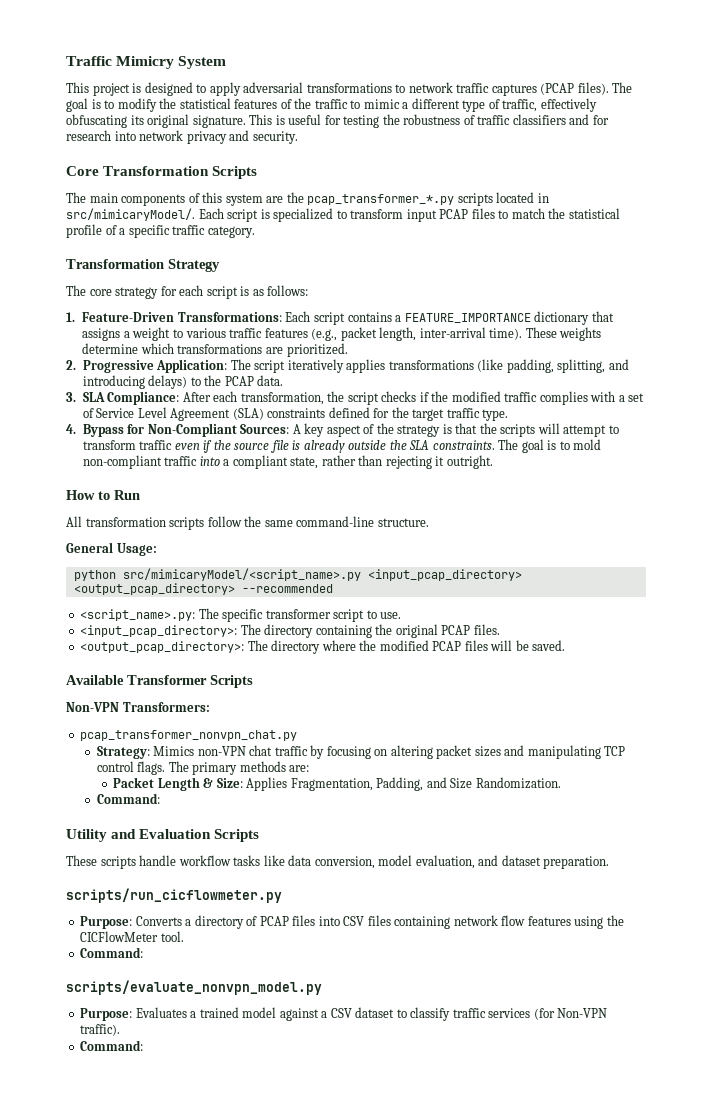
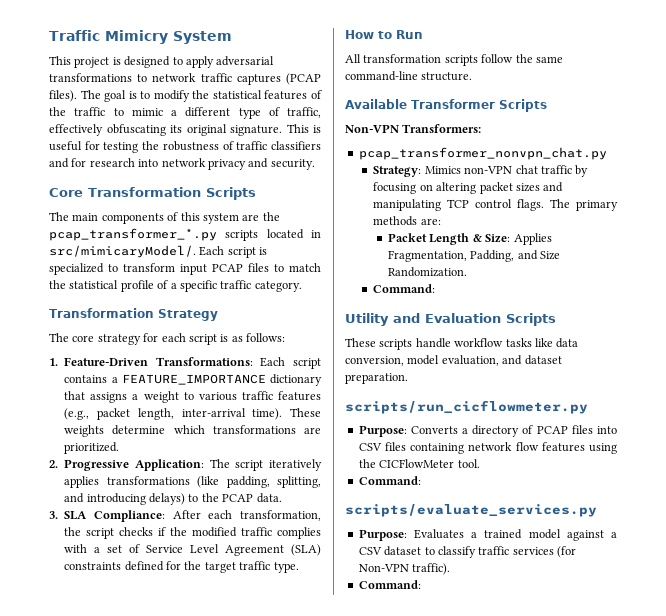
[66,423,619,437] [82,439,602,453] [82,455,493,469] // 4. Bypass for Non-Compliant Sources: A key aspect of the strategy is that the scripts will attempt to transform traffic even if the source file is already outside the SLA constraints. The goal is to mold non-compliant traffic into a compliant state, rather than rejecting it outright. -> (299, 567) none
[66,542,157,556] [73,568,522,581] [73,583,333,595] [80,608,402,622] [80,624,500,638] [80,640,566,654] // General Usage: // python src/mimicaryModel/<script_name>.py <input_pcap_directory> <output_pcap_directory> --recommended // <script_name>.py: The specific transformer script to use. // <input_pcap_directory>: The directory containing the original PCAP files. // <output_pcap_directory>: The directory where the modified PCAP files will be saved. -> (473, 76) none
[66,980,322,995] scripts/evaluate_nonvpn_model.py -> [345,504,597,517] scripts/evaluate_services.py

